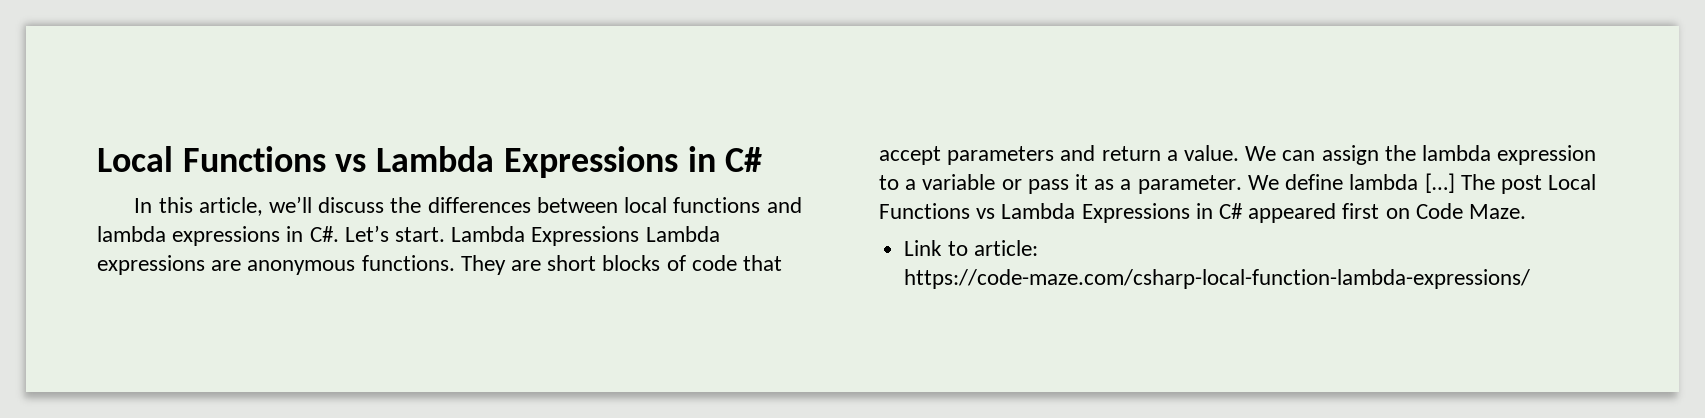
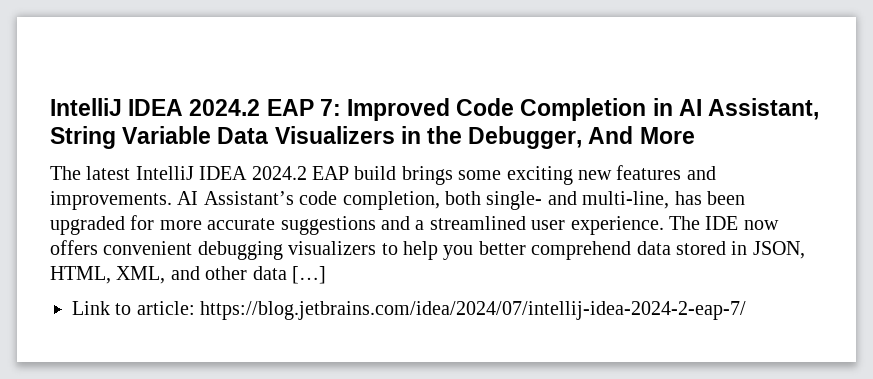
[97,146,763,178] [134,196,802,216] [97,225,720,246] [97,255,783,275] [879,145,1597,165] [879,173,1597,194] [879,203,1527,223] Local Functions vs Lambda Expressions in C# // In this article, we’ll discuss the differences between local functions and lambda expressions in C#. Let’s start. Lambda Expressions Lambda expressions are anonymous functions. They are short blocks of code that accept parameters and return a value. We can assign the lambda expression to a variable or pass it as a parameter. We define lambda […] The post Local Functions vs Lambda Expressions in C# appeared first on Code Maze. -> [50,98,820,121] [50,126,695,149] [50,165,716,185] [50,191,745,210] [50,215,779,235] [50,240,805,260] [50,266,326,284] IntelliJ IDEA 2024.2 EAP 7: Improved Code Completion in AI Assistant, String Variable Data Visualizers in the Debugger, And More // The latest IntelliJ IDEA 2024.2 EAP build brings some exciting new features and improvements. AI Assistant’s code completion, both single- and multi-line, has been upgraded for more accurate suggestions and a streamlined user experience. The IDE now offers convenient debugging visualizers to help you better comprehend data stored in JSON, HTML, XML, and other data […]
[904,269,1531,289] https://code-maze.com/csharp-local-function-lambda-expressions/ -> [200,301,747,320] https://blog.jetbrains.com/idea/2024/07/intellij-idea-2024-2-eap-7/

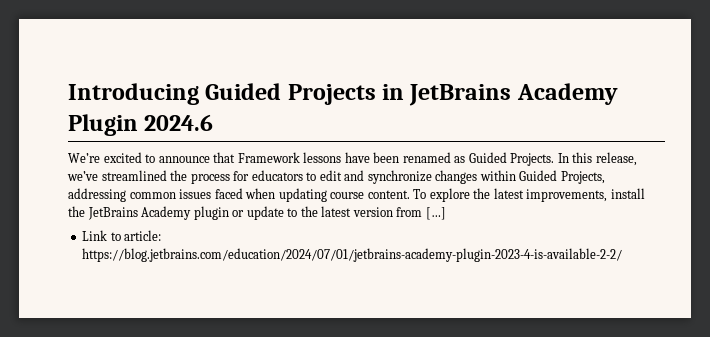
[50,98,820,121] [50,126,695,149] [50,165,716,185] [50,191,745,210] [50,215,779,235] [50,240,805,260] [50,266,287,284] IntelliJ IDEA 2024.2 EAP 7: Improved Code Completion in AI Assistant, String Variable Data Visualizers in the Debugger, And More // The latest IntelliJ IDEA 2024.2 EAP build brings some exciting new features and improvements. AI Assistant’s code completion, both single- and multi-line, has been upgraded for more accurate suggestions and a streamlined user experience. The IDE now offers convenient debugging visualizers to help you better comprehend data stored in JSON, HTML, XML, and other data -> [68,83,618,106] [68,114,214,136] [68,152,637,166] [67,170,605,184] [68,188,645,202] [68,206,423,220] Introducing Guided Projects in JetBrains Academy Plugin 2024.6 // We’re excited to announce that Framework lessons have been renamed as Guided Projects. In this release, we’ve streamlined the process for educators to edit and synchronize changes within Guided Projects, addressing common issues faced when updating course content. To explore the latest improvements, install the JetBrains Academy plugin or update to the latest version from
[200,301,747,320] https://blog.jetbrains.com/idea/2024/07/intellij-idea-2024-2-eap-7/ -> [82,248,623,262] https://blog.jetbrains.com/education/2024/07/01/jetbrains-academy-plugin-2023-4-is-available-2-2/

